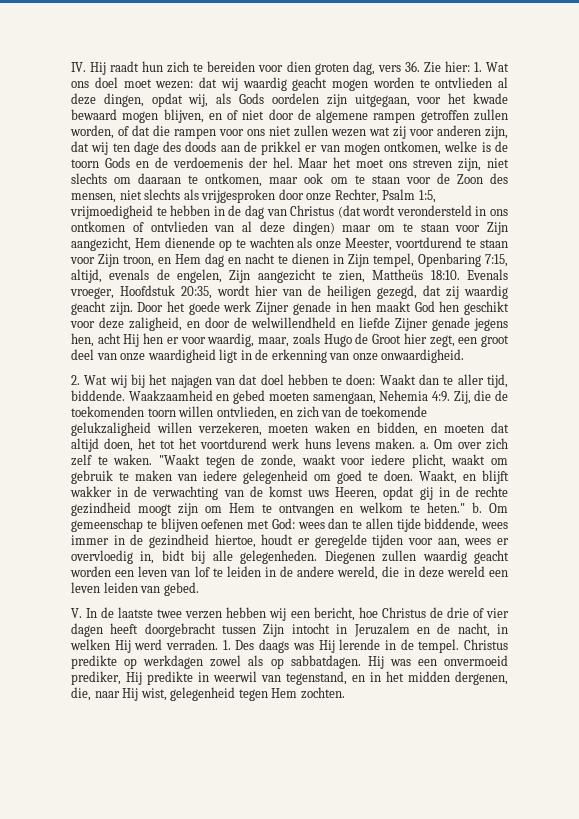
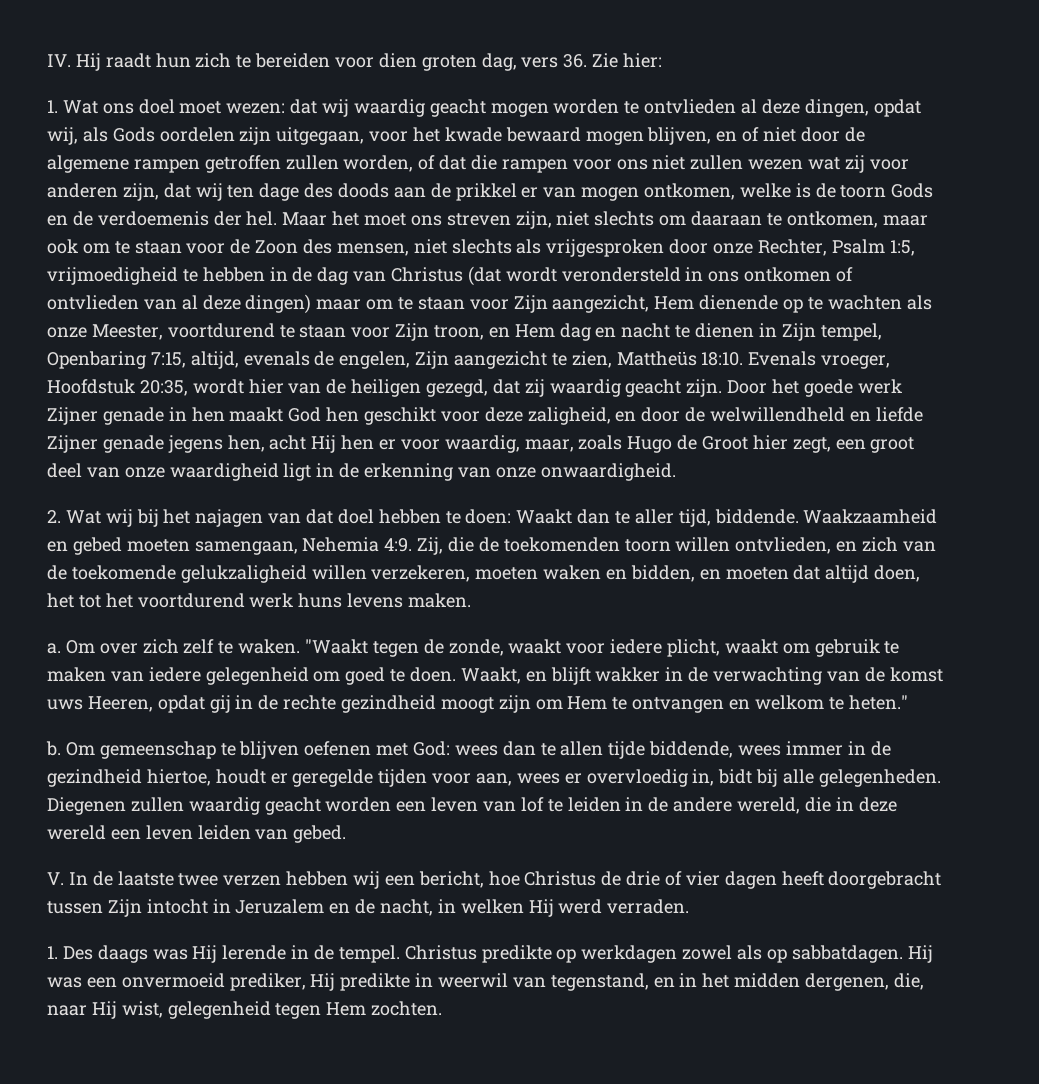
(470, 66) none -> (663, 60) //
(415, 443) none -> (472, 600) //
(466, 507) none -> (908, 702) //
(219, 644) none -> (690, 906) //

